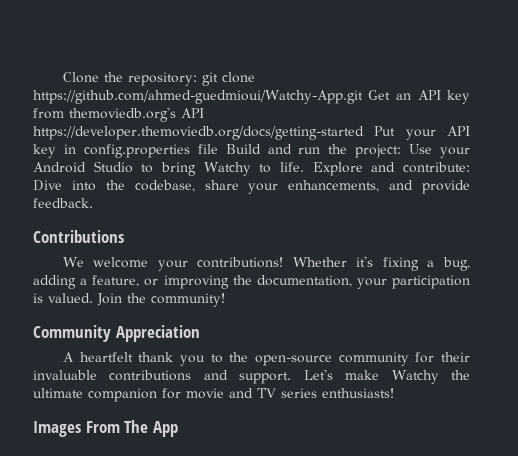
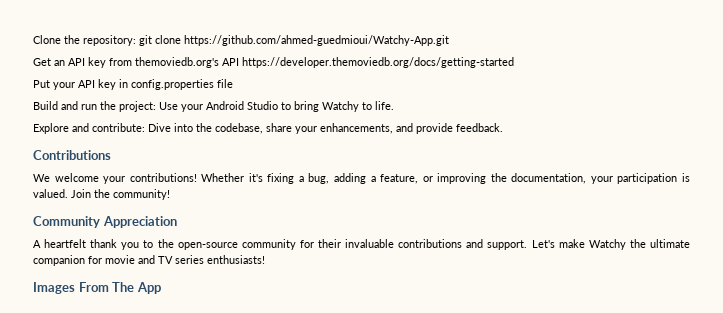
(363, 97) none -> (449, 40) //
(364, 133) none -> (514, 62) //
(218, 149) none -> (233, 83) //
(304, 167) none -> (394, 105) //

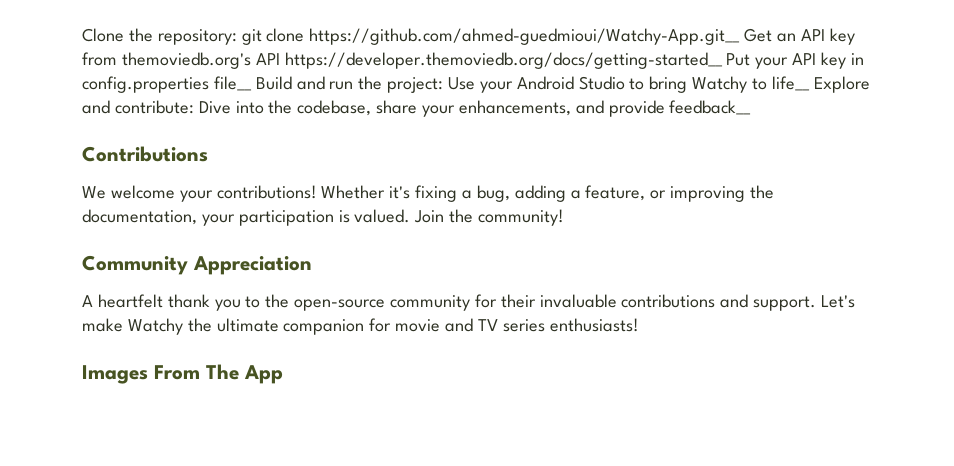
[184,35,449,46] https://github.com/ahmed-guedmioui/Watchy-App.git // -> [309,28,741,45] https://github.com/ahmed-guedmioui/Watchy-App.git__
[242,57,514,68] https://developer.themoviedb.org/docs/getting-started // -> [284,52,723,69] https://developer.themoviedb.org/docs/getting-started__
[217,79,233,88] file // -> [213,76,252,91] file__
[375,101,394,110] life. // -> [771,76,810,91] life__
[456,123,503,132] feedback. -> [669,100,752,115] feedback__

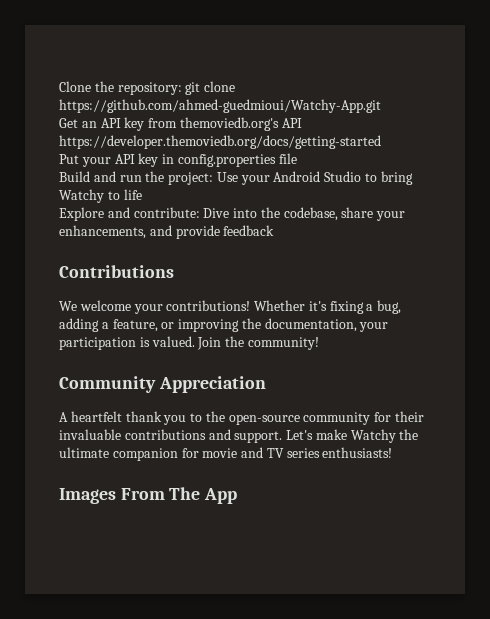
[309,28,741,45] https://github.com/ahmed-guedmioui/Watchy-App.git__ -> [59,99,381,113] https://github.com/ahmed-guedmioui/Watchy-App.git //
[284,52,723,69] https://developer.themoviedb.org/docs/getting-started__ -> [59,135,381,149] https://developer.themoviedb.org/docs/getting-started //
[213,76,252,91] file__ -> [278,153,297,164] file //
[771,76,810,91] life__ -> [123,189,142,200] life //
[669,100,752,115] feedback__ -> [223,225,275,236] feedback

